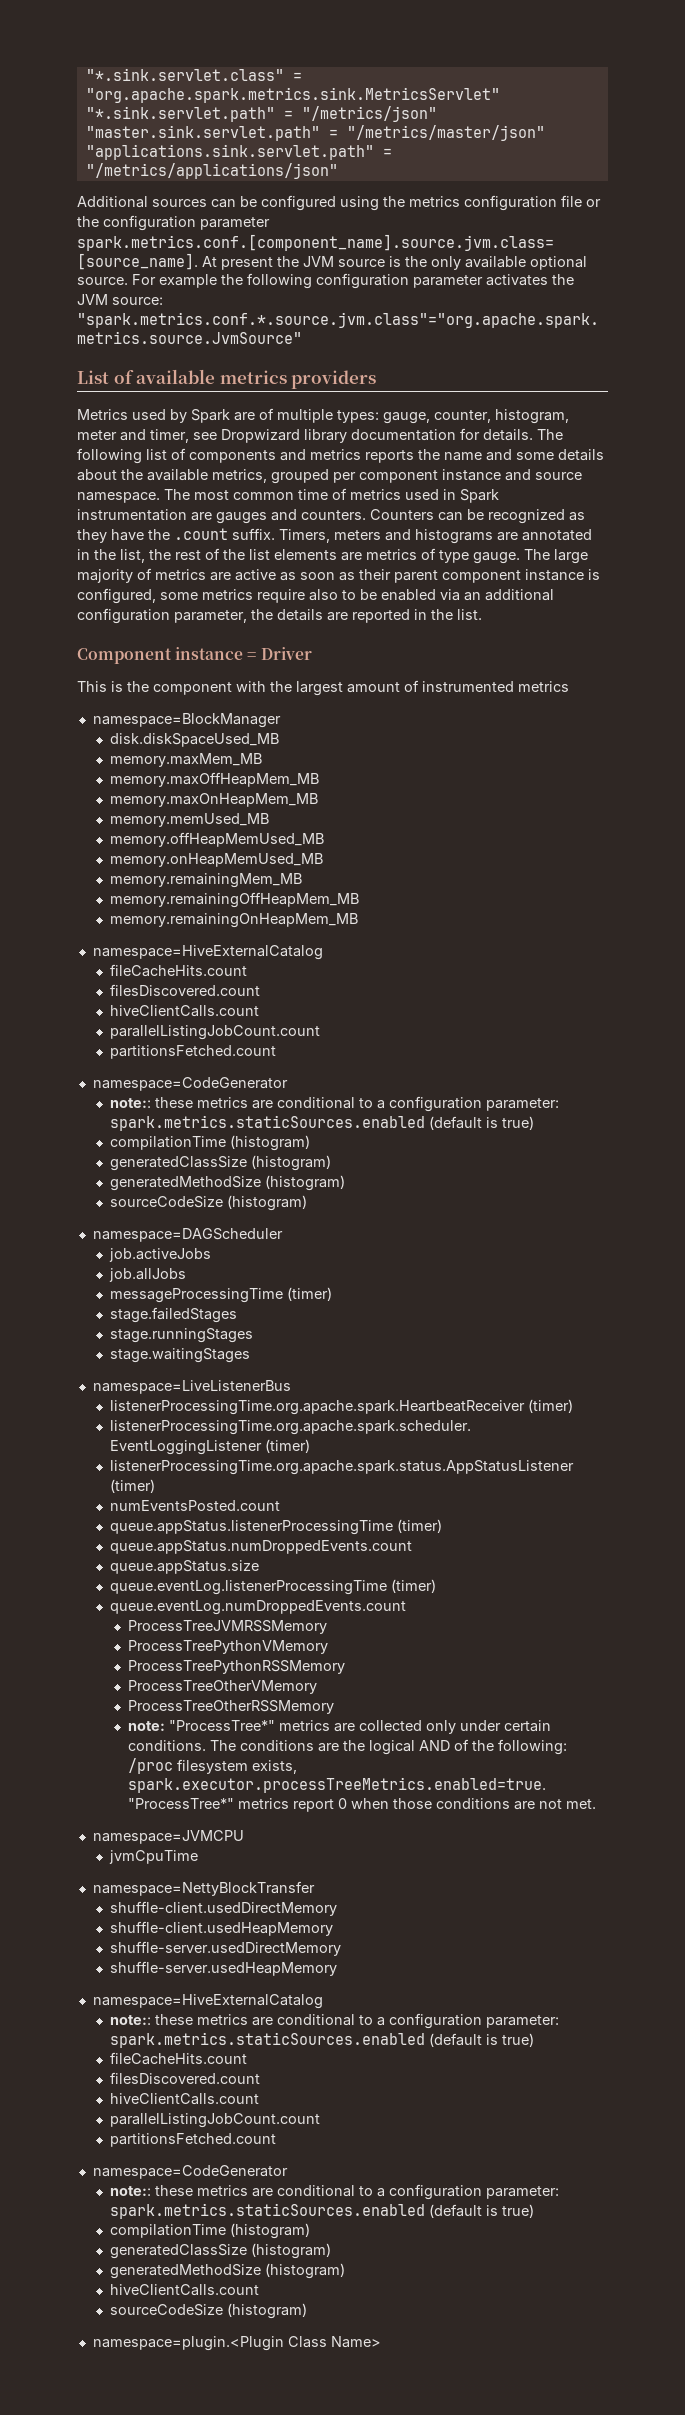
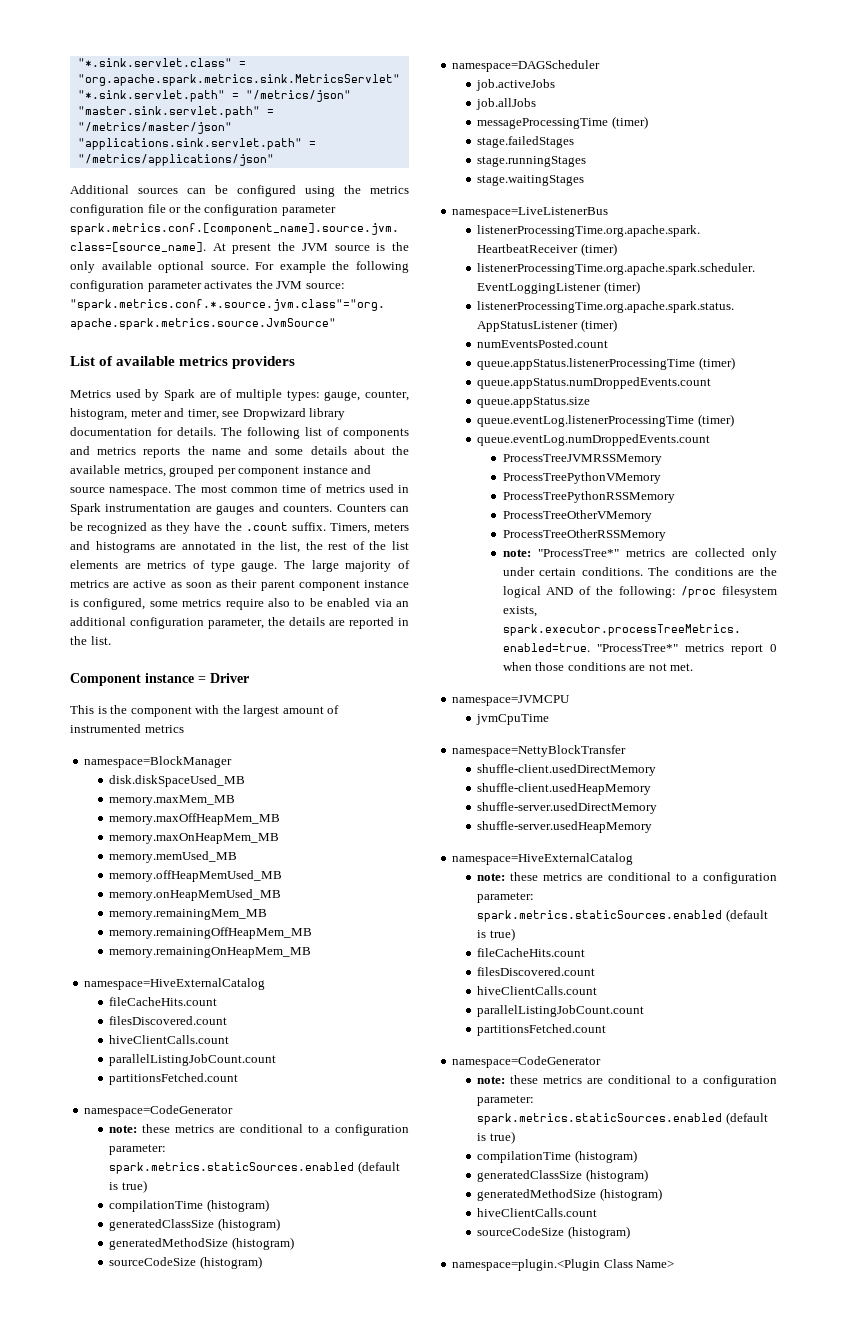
[110,1098,152,1108] note:: -> [109,1125,138,1133] note:
[110,2015,152,2025] note:: -> [477,873,506,881] note:
[110,2186,152,2196] note:: -> [477,1076,506,1084] note:

